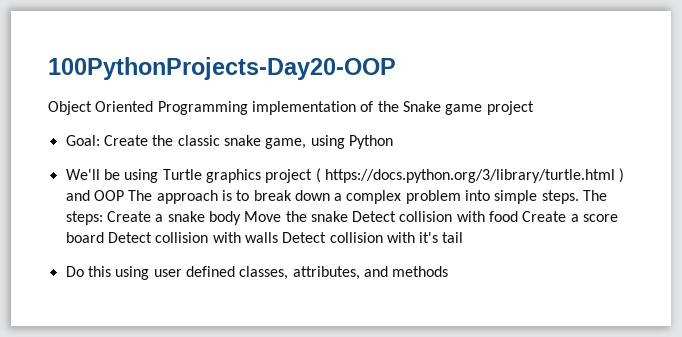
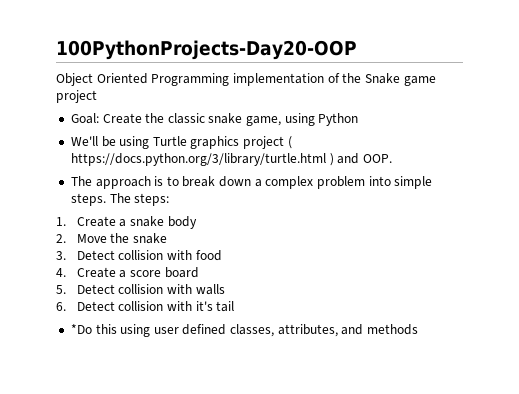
[93,190,124,201] OOP -> [362,154,392,163] OOP. //
(103, 218) none -> [56,217,66,226] // 1.
(241, 218) none -> [56,234,66,243] // 2.
(348, 216) none -> [56,251,66,260] // 3.
(519, 216) none -> [56,268,66,277] // 4.
(104, 237) none -> [56,285,66,294] // 5.
(278, 237) none -> [56,302,66,311] // 6.
[65,266,84,277] Do -> [70,324,92,334] *Do

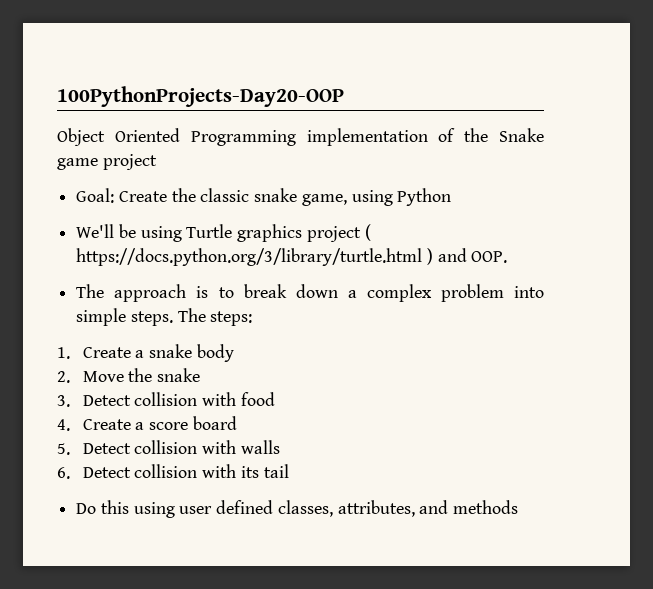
[195,301,213,311] it's -> [240,466,259,478] its
[70,324,92,334] *Do -> [76,503,97,514] Do

